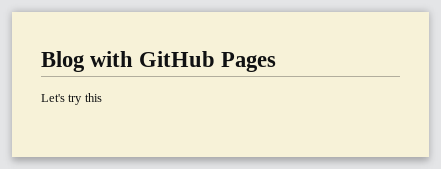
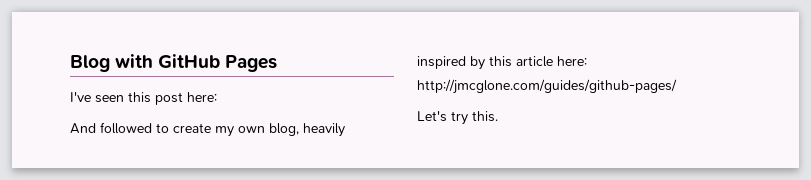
(277, 62) none -> [70,92,217,105] [70,122,345,137] [417,56,587,70] [417,79,677,94] // I've seen this post here: // And followed to create my own blog, heavily inspired by this article here: http://jmcglone.com/guides/github-pages/
[84,93,102,102] this -> [472,111,498,122] this.

